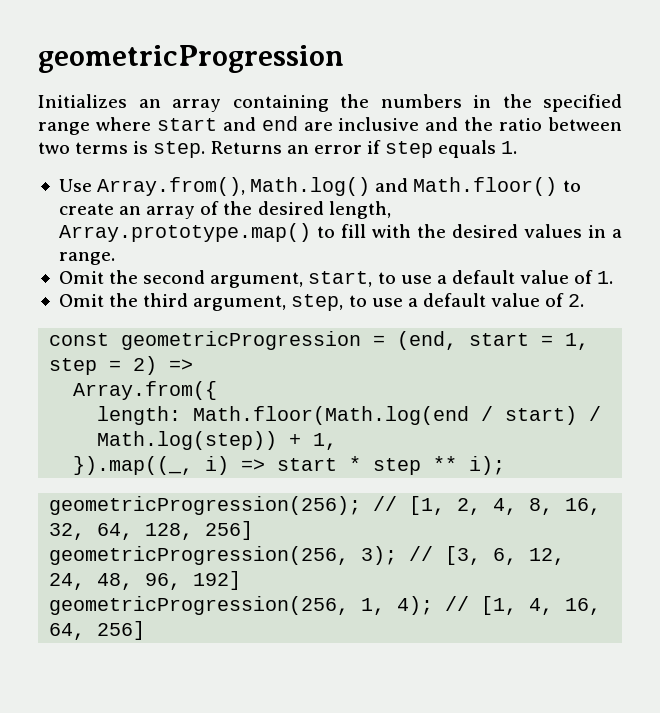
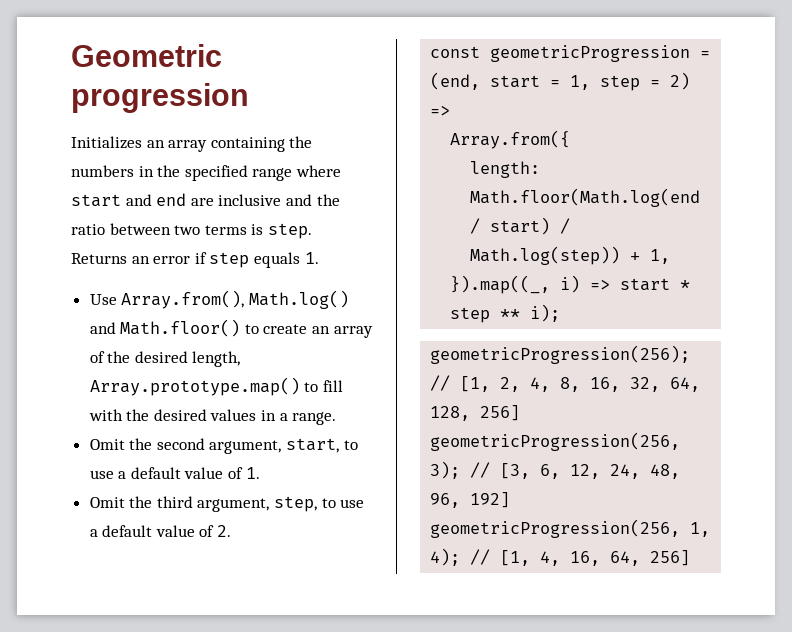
[38,45,344,73] geometricProgression -> [71,44,222,67] [71,83,249,113] Geometric progression

